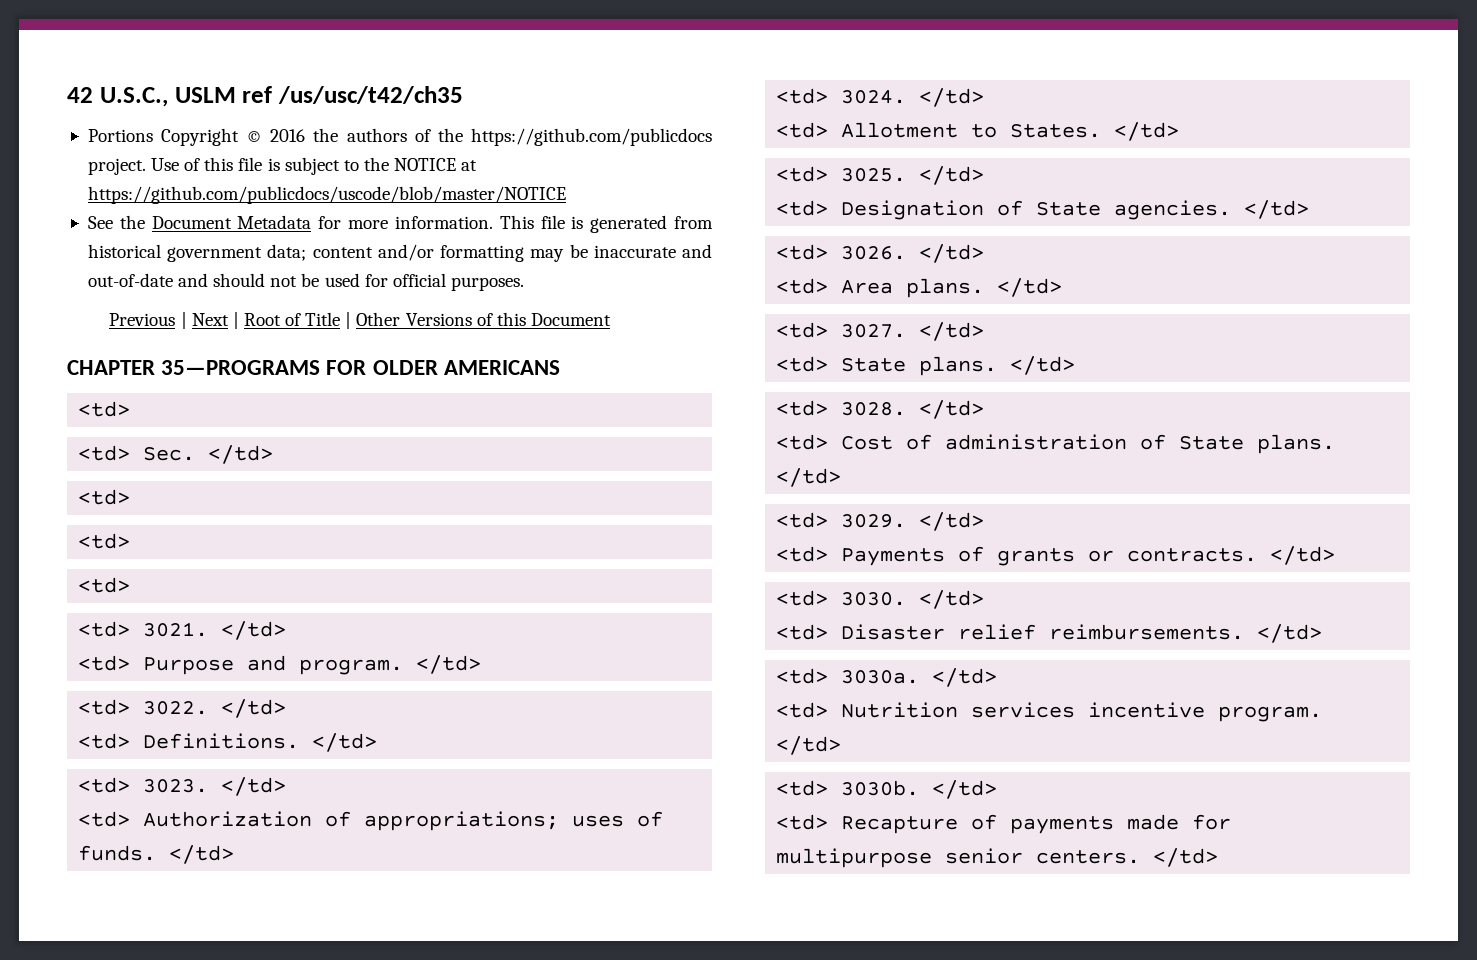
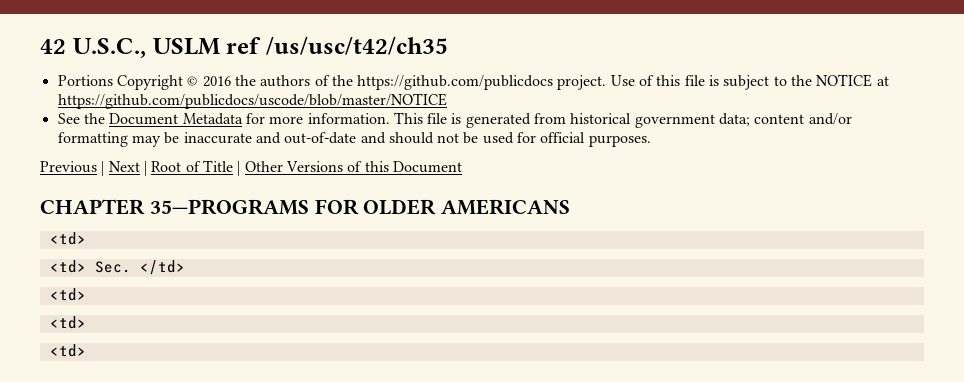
[78,621,287,640] [78,655,482,675] [78,699,287,718] [78,733,378,752] [78,777,287,796] [78,811,664,831] [78,845,235,864] [776,88,985,107] [776,122,1180,141] [776,166,985,185] [776,200,1310,220] [776,244,985,263] [776,278,1063,298] [776,322,985,341] [776,356,1076,376] [776,400,985,419] [776,434,1336,454] [776,468,842,487] [776,512,985,531] [776,546,1336,566] [776,590,985,609] [776,624,1323,643] [776,668,998,687] [776,702,1323,722] [776,736,842,755] [776,780,998,799] [776,814,1232,834] [776,848,1219,868] // <td> 3021. </td> // <td> Purpose and program. </td> // <td> 3022. </td> // <td> Definitions. </td> // <td> 3023. </td> // <td> Authorization of appropriations; uses of funds. </td> // <td> 3024. </td> // <td> Allotment to States. </td> // <td> 3025. </td> // <td> Designation of State agencies. </td> // <td> 3026. </td> // <td> Area plans. </td> // <td> 3027. </td> // <td> State plans. </td> // <td> 3028. </td> // <td> Cost of administration of State plans. </td> // <td> 3029. </td> // <td> Payments of grants or contracts. </td> // <td> 3030. </td> // <td> Disaster relief reimbursements. </td> // <td> 3030a. </td> // <td> Nutrition services incentive program. </td> // <td> 3030b. </td> // <td> Recapture of payments made for multipurpose senior centers. </td> -> (86, 350) none

